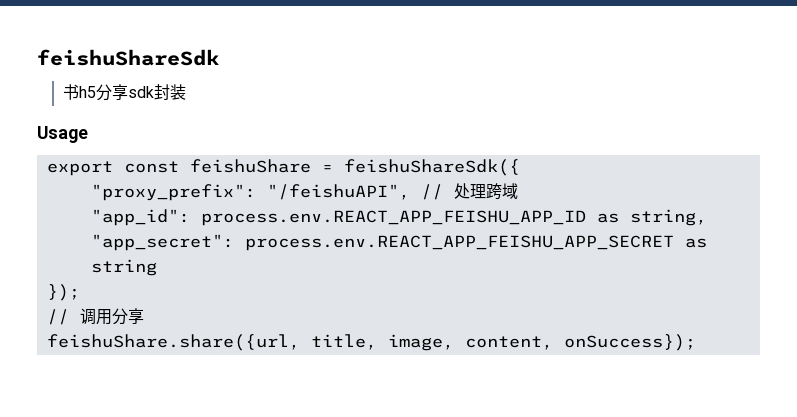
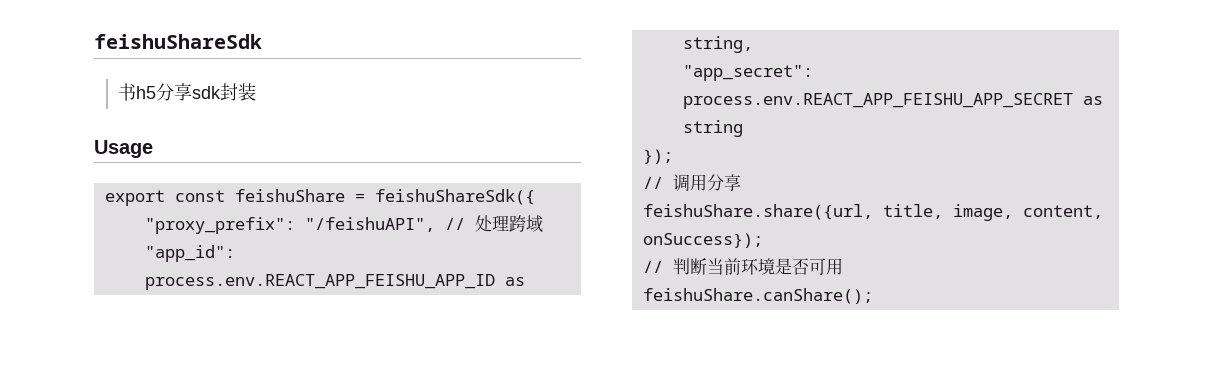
(696, 342) none -> [642,258,843,275] [642,288,873,304] // // 判断当前环境是否可用 // feishuShare.canShare();

